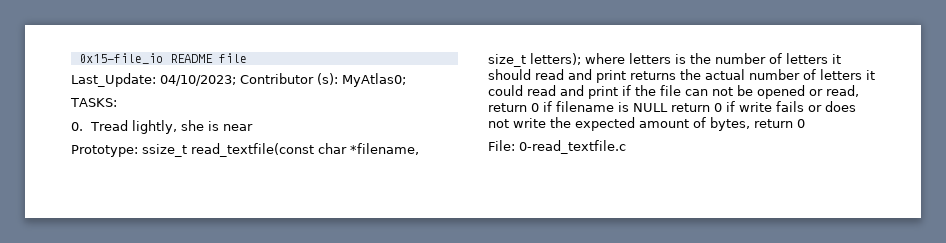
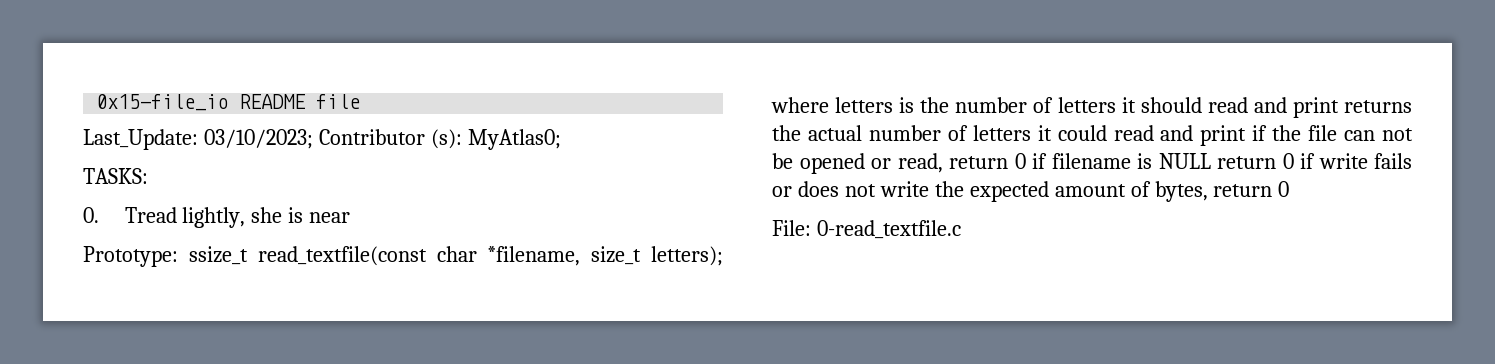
[160,75,236,86] 04/10/2023; -> [203,129,313,149] 03/10/2023;

